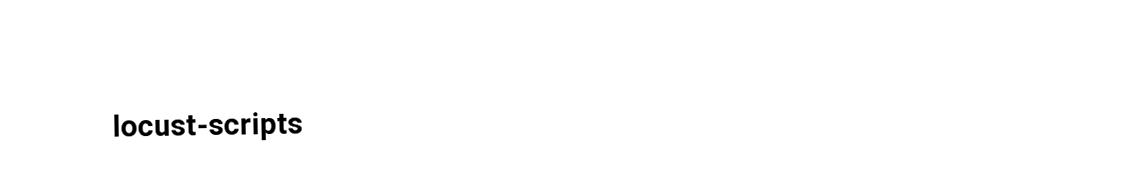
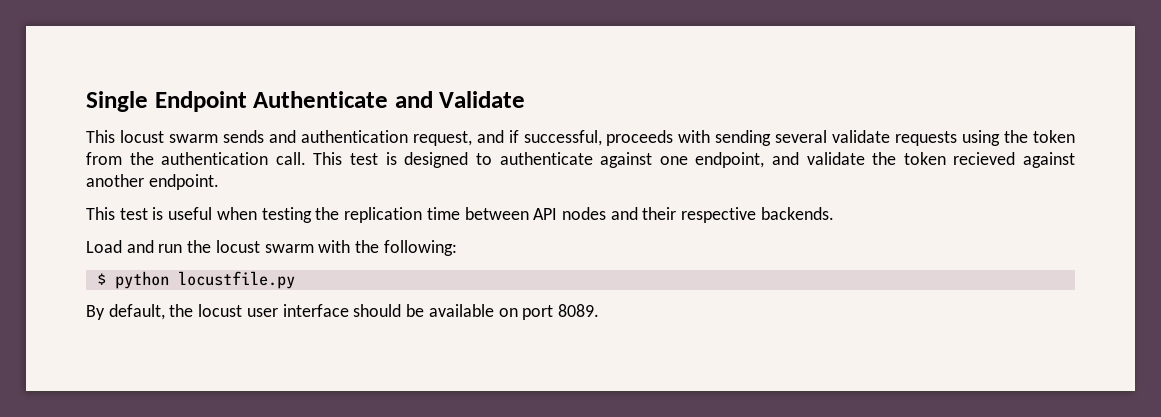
[112,111,303,143] locust-scripts -> [86,91,526,112] [86,130,1076,146] [86,152,1075,168] [86,174,219,190] [86,207,834,223] [86,240,457,256] [96,271,295,289] [86,304,599,320] Single Endpoint Authenticate and Validate // This locust swarm sends and authentication request, and if successful, proceeds with sending several validate requests using the token from the authentication call. This test is designed to authenticate against one endpoint, and validate the token recieved against another endpoint. // This test is useful when testing the replication time between API nodes and their respective backends. // Load and run the locust swarm with the following: // $ python locustfile.py // By default, the locust user interface should be available on port 8089.

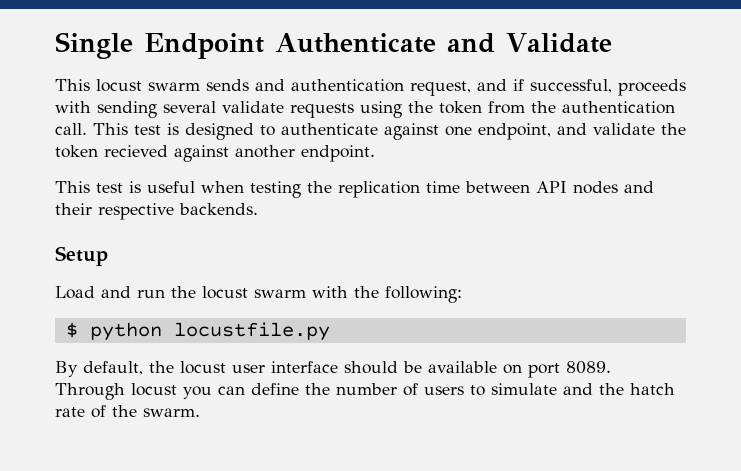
(834, 213) none -> [55,246,108,266] // Setup
(599, 310) none -> [55,383,675,400] [55,405,200,418] Through locust you can define the number of users to simulate and the hatch rate of the swarm.

